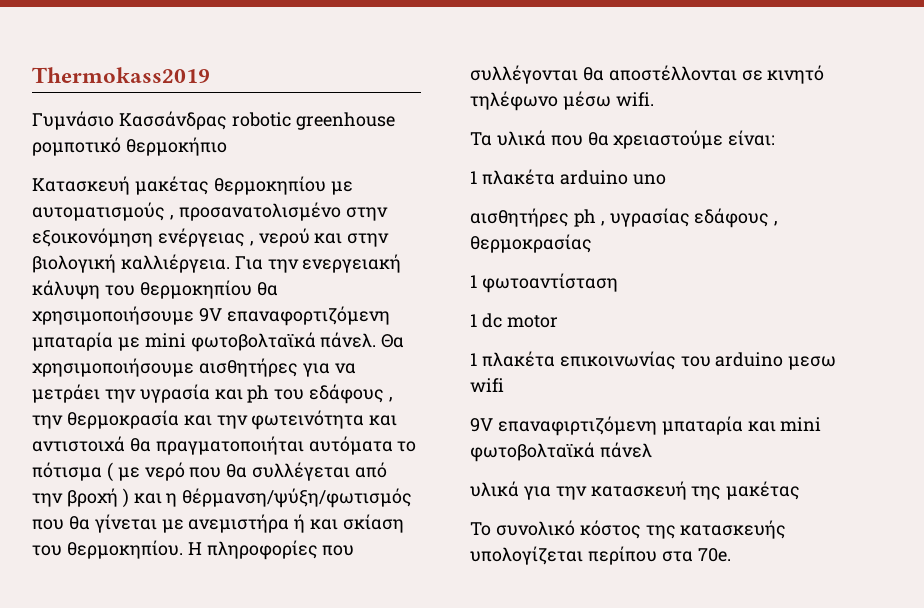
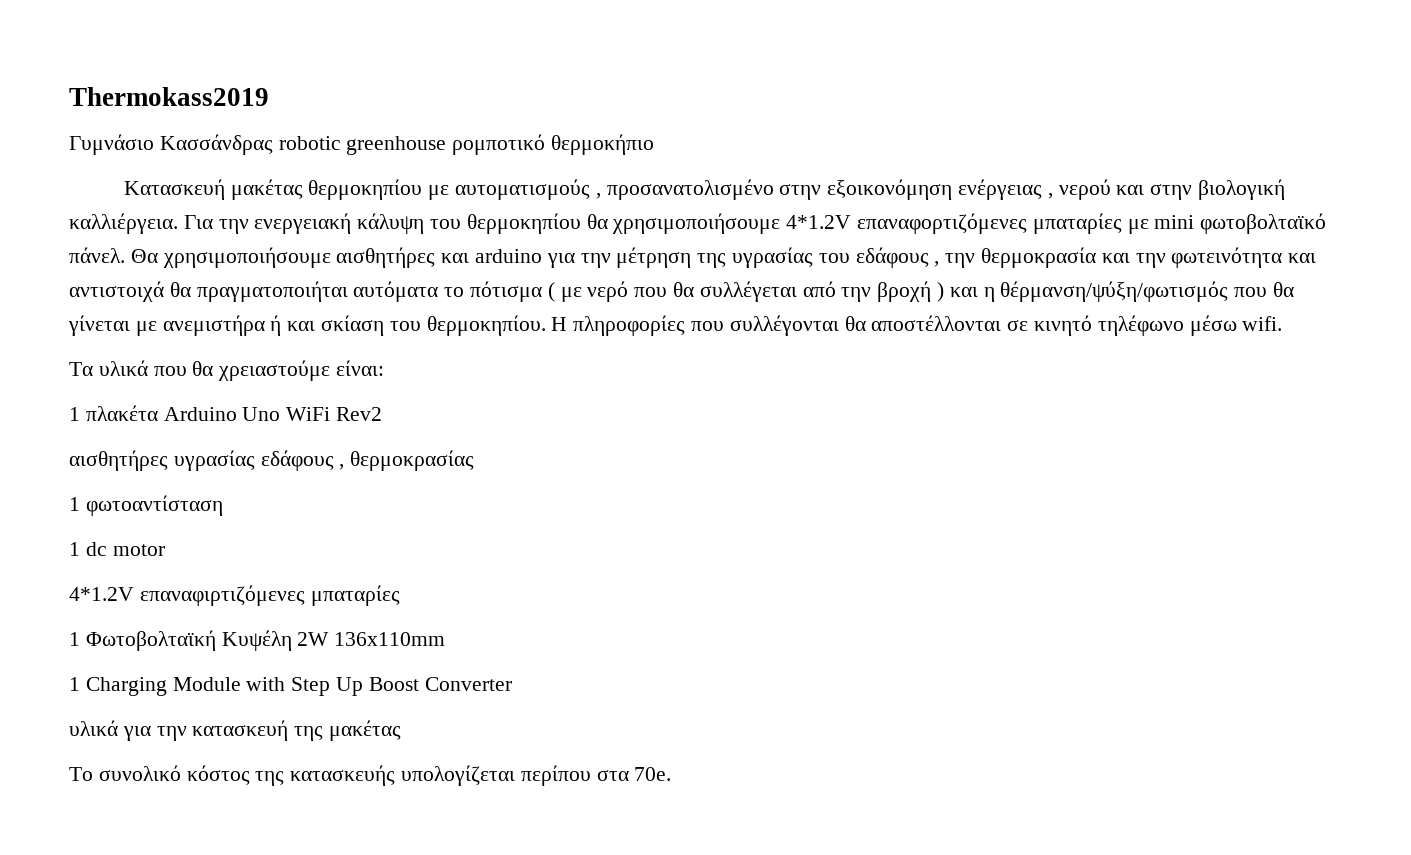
[198,306,390,326] [32,332,113,351] 9V επαναφορτιζόμενη μπαταρία -> [786,213,1122,234] 4*1.2V επαναφορτιζόμενες μπαταρίες
[190,332,316,352] φωτοβολταϊκά -> [1200,213,1327,234] φωτοβολταϊκό
[302,363,356,377] [32,384,270,403] για να μετράει την υγρασία και ph -> [441,247,814,268] και arduino για την μέτρηση της υγρασίας
[559,170,666,185] [470,208,605,227] arduino uno // αισθητήρες ph , -> [163,407,383,421] [69,450,168,471] Arduino Uno WiFi Rev2 // αισθητήρες
[470,351,837,370] [470,378,504,392] [470,416,822,436] [470,442,652,462] 1 πλακέτα επικοινωνίας του arduino μεσω wifi // 9V επαναφιρτιζόμενη μπαταρία και mini φωτοβολταϊκά πάνελ -> [69,585,400,606] [69,630,446,651] [69,677,512,696] 4*1.2V επαναφιρτιζόμενες μπαταρίες // 1 Φωτοβολταϊκή Κυψέλη 2W 136x110mm // 1 Charging Module with Step Up Boost Converter

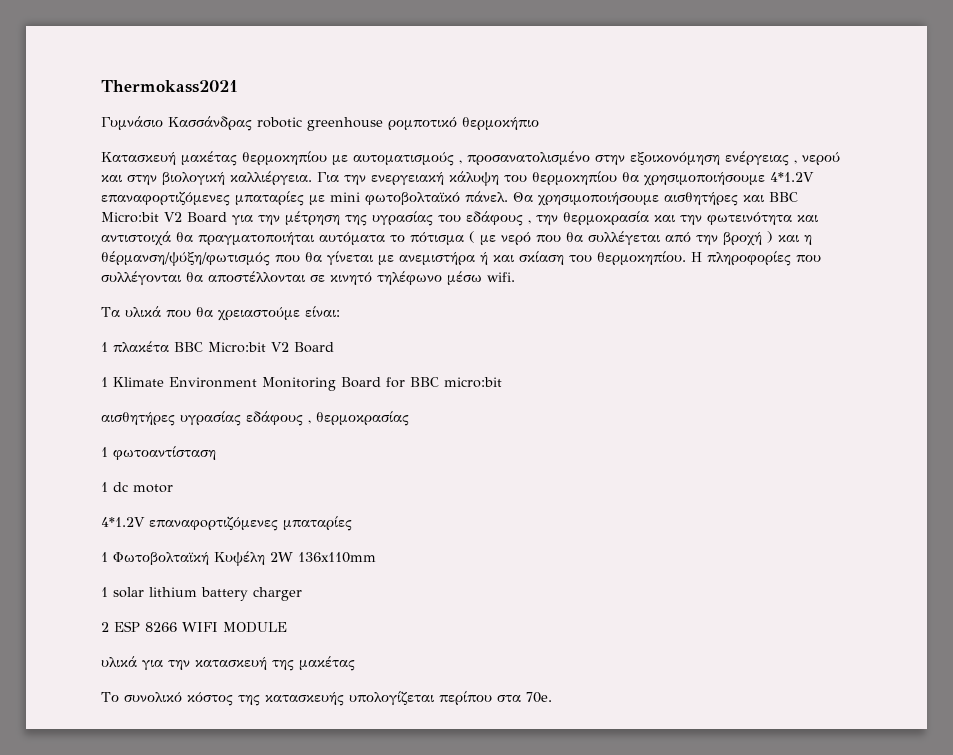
[69,87,269,106] Thermokass2019 -> [101,80,238,93] Thermokass2021
[475,249,543,263] arduino -> [769,192,798,202] [101,212,227,223] BBC Micro:bit V2 Board
[163,407,383,421] Arduino Uno WiFi Rev2 -> [174,342,334,353] [101,377,502,391] BBC Micro:bit V2 Board // 1 Klimate Environment Monitoring Board for BBC micro:bit
[139,585,305,606] επαναφιρτιζόμενες -> [149,516,278,531] επαναφoρτιζόμενες
[85,677,512,696] Charging Module with Step Up Boost Converter -> [113,587,302,601] [101,621,287,633] solar lithium battery charger // 2 ESP 8266 WIFI MODULE

